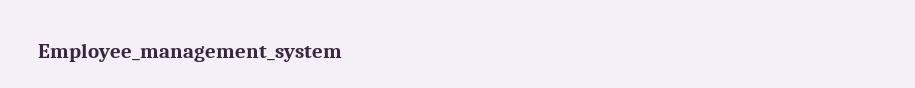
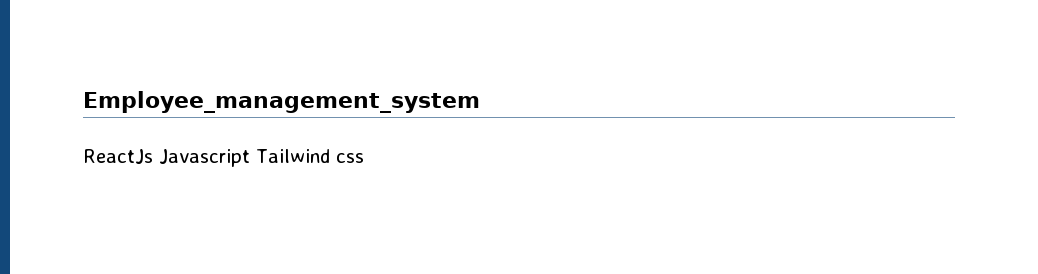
(342, 52) none -> [83,149,364,167] // ReactJs Javascript Tailwind css

